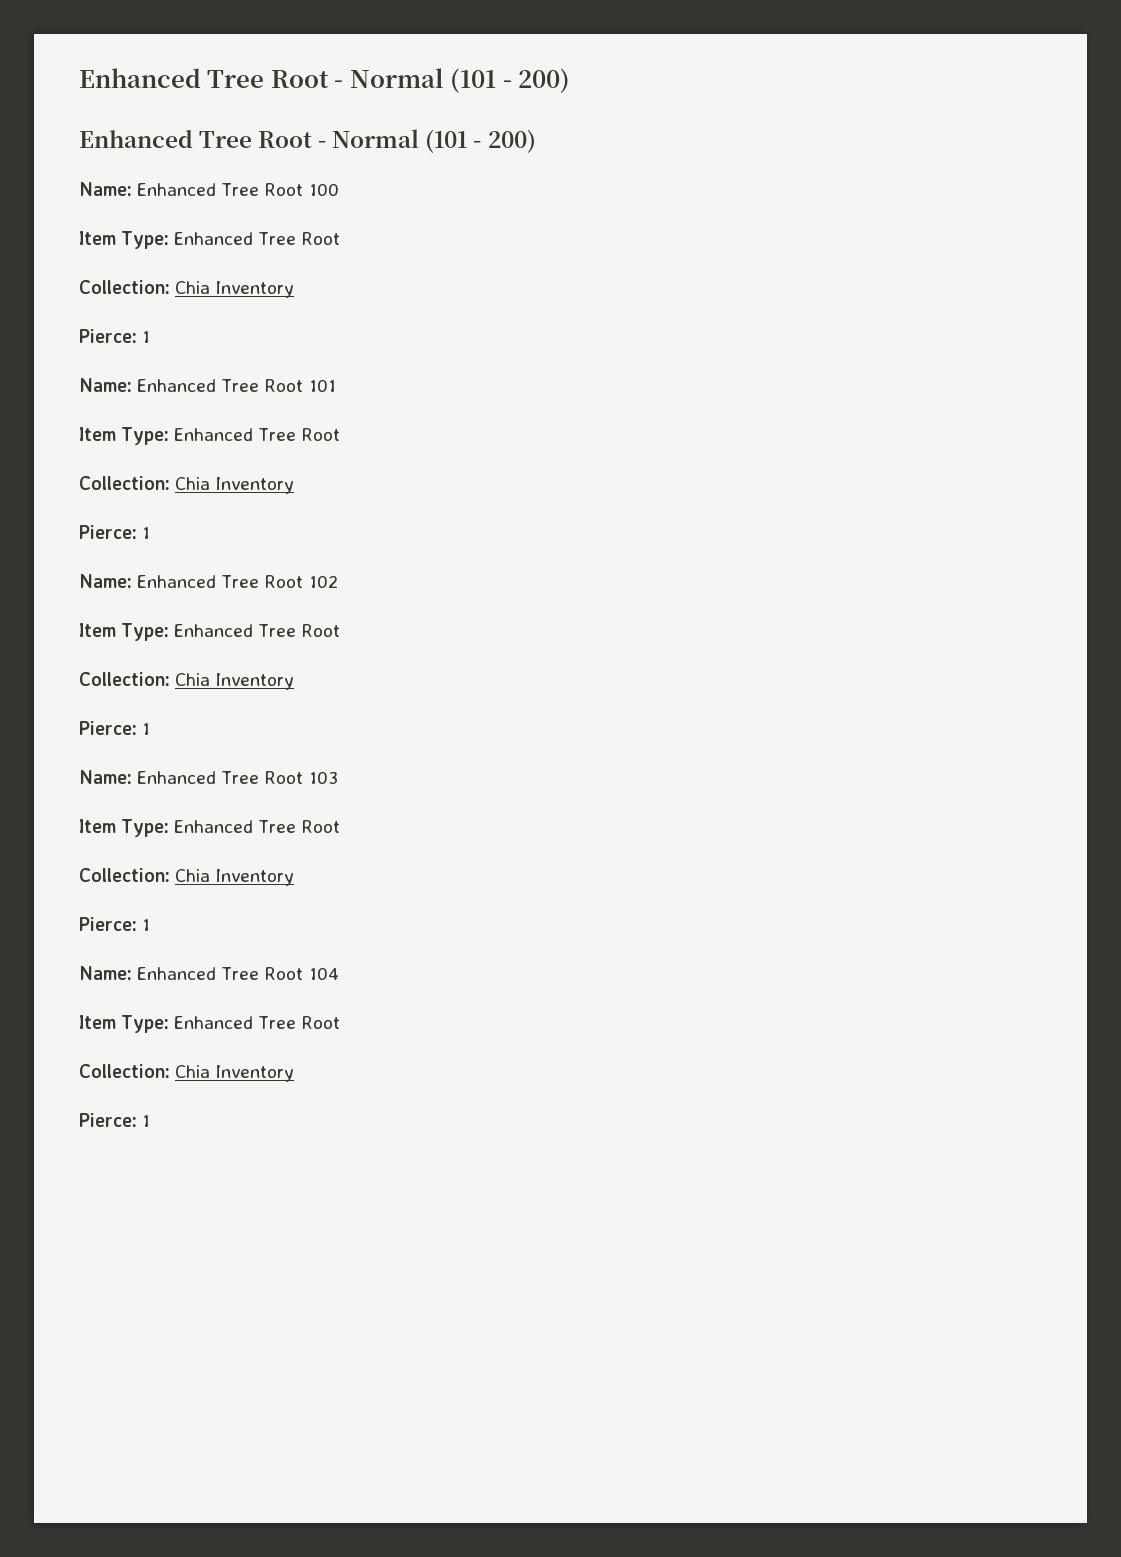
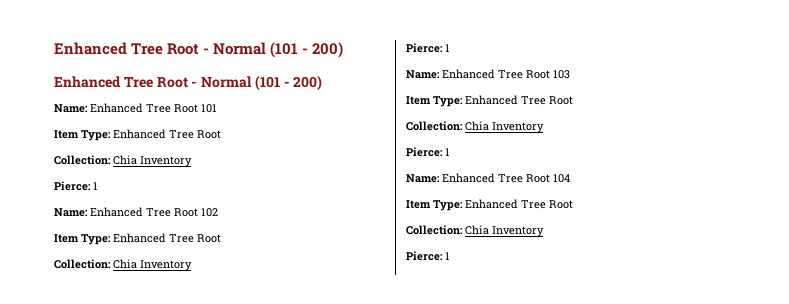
[79,182,339,196] [79,231,341,249] [79,280,295,298] [79,329,151,343] // Name: Enhanced Tree Root 100 // Item Type: Enhanced Tree Root // Collection: Chia Inventory // Pierce: 1 -> (323, 83) none

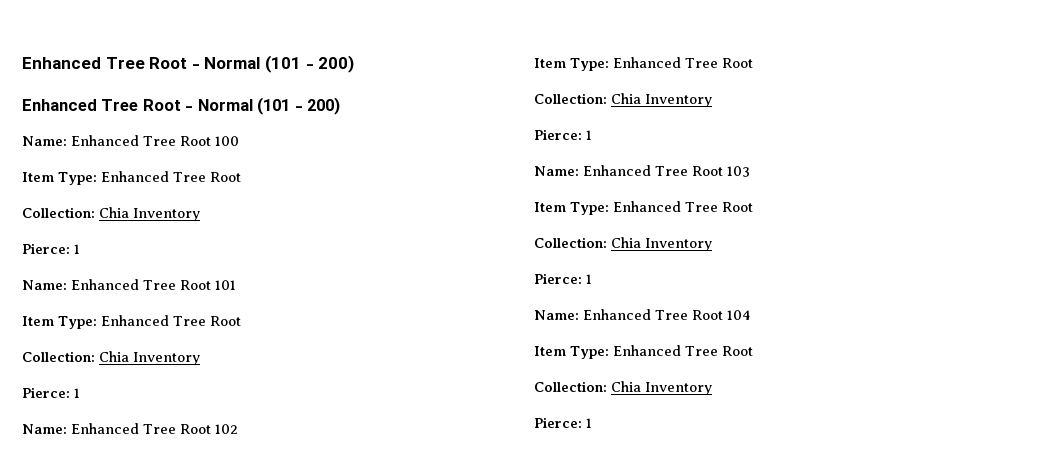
(323, 83) none -> [22,135,239,146] [22,171,241,185] [22,207,200,221] [22,243,80,254] // Name: Enhanced Tree Root 100 // Item Type: Enhanced Tree Root // Collection: Chia Inventory // Pierce: 1

